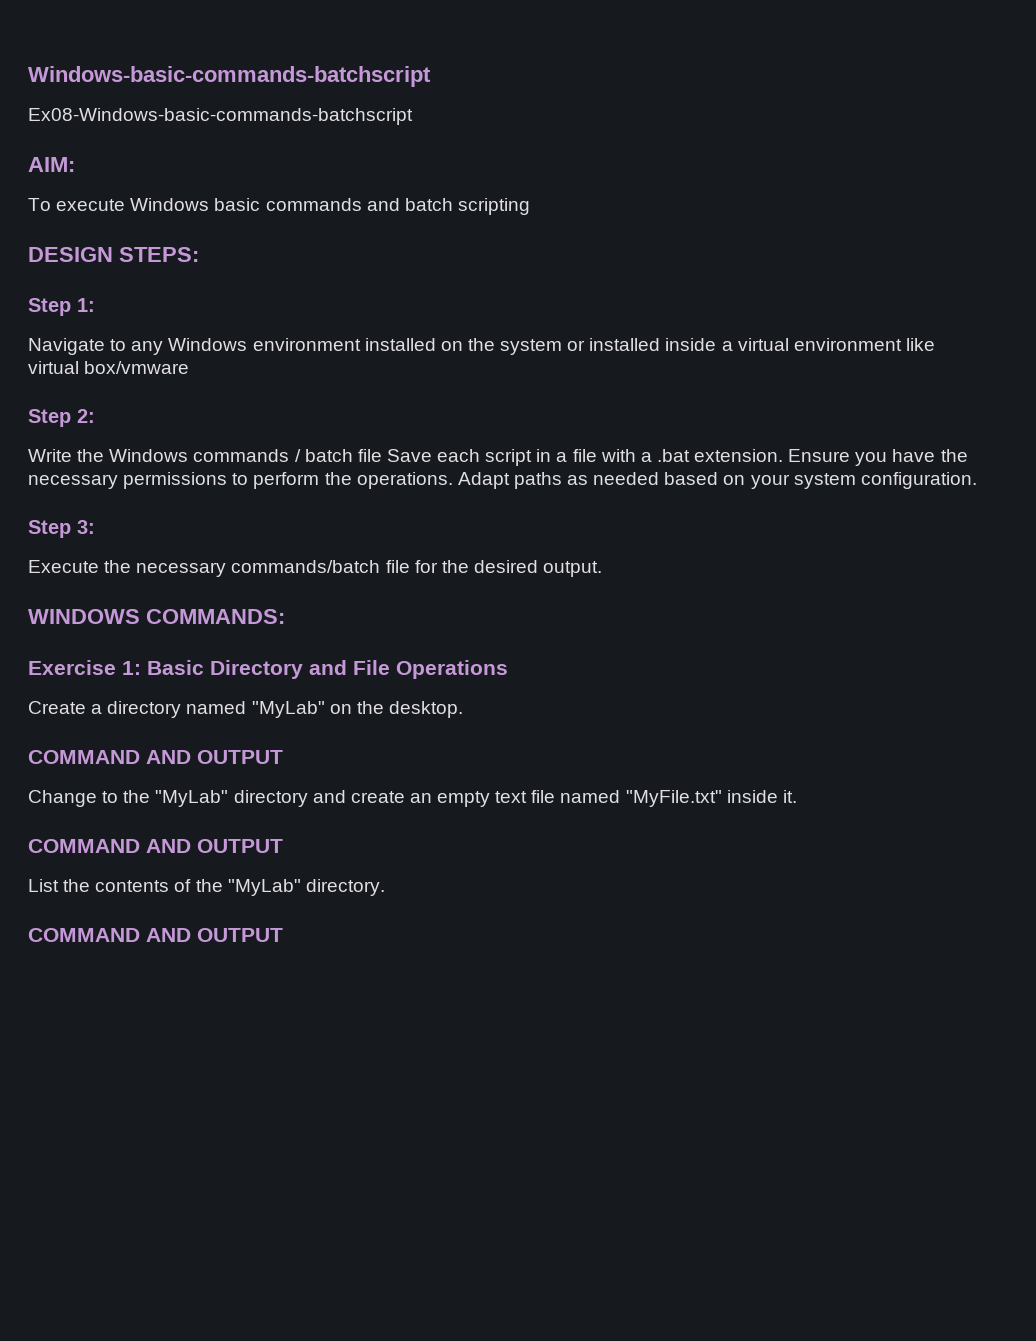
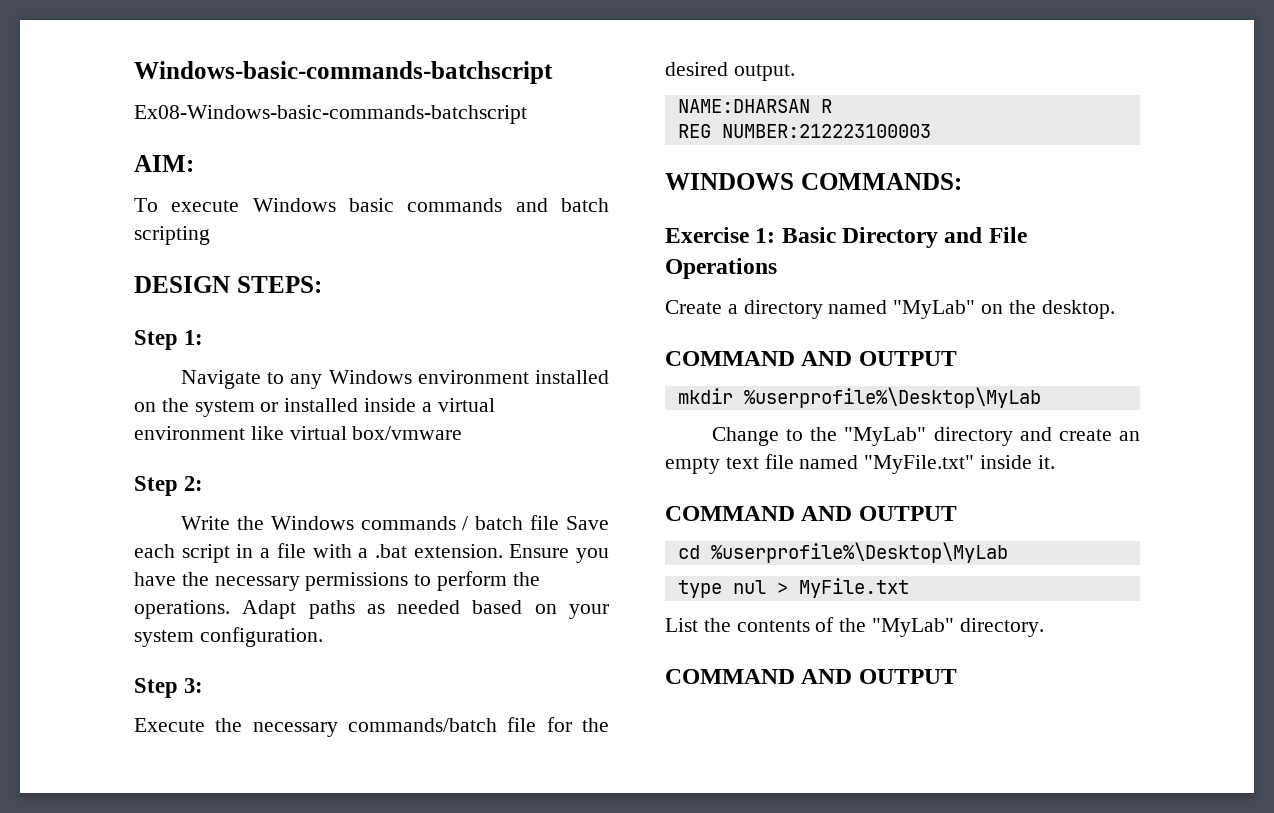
(603, 569) none -> [677,99,832,113] [677,124,931,138] // NAME:DHARSAN R // REG NUMBER:212223100003
(283, 757) none -> [677,387,1041,408] // mkdir %userprofile%\Desktop\MyLab
(283, 846) none -> [677,542,1008,563] [677,578,909,598] // cd %userprofile%\Desktop\MyLab // type nul > MyFile.txt

